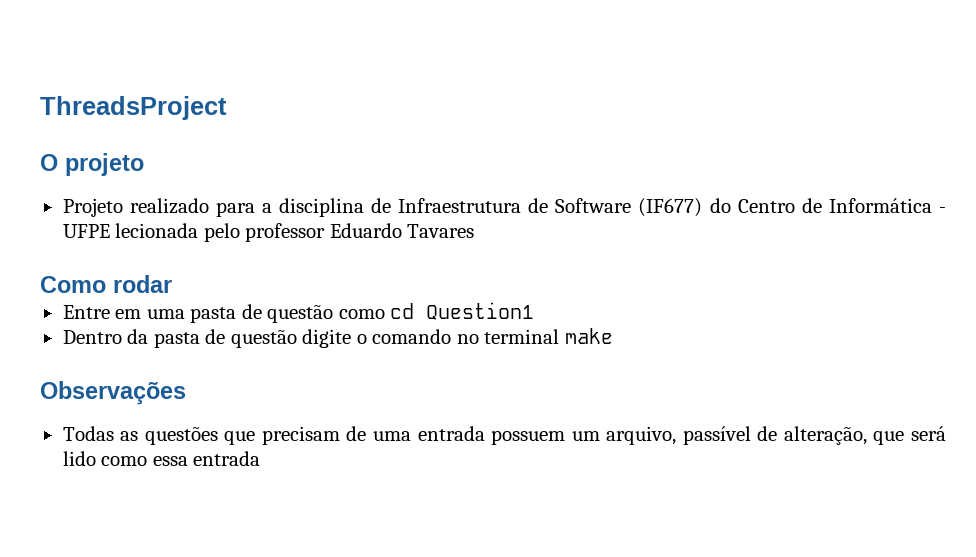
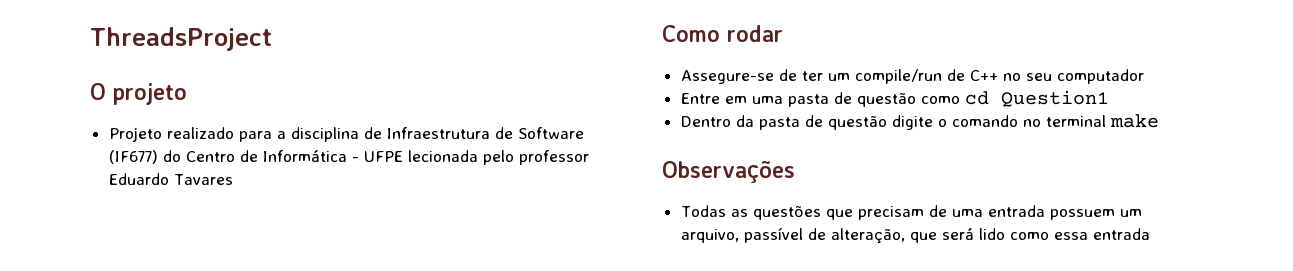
(172, 284) none -> [680,69,1144,84] // Assegure-se de ter um compile/run de C++ no seu computador

